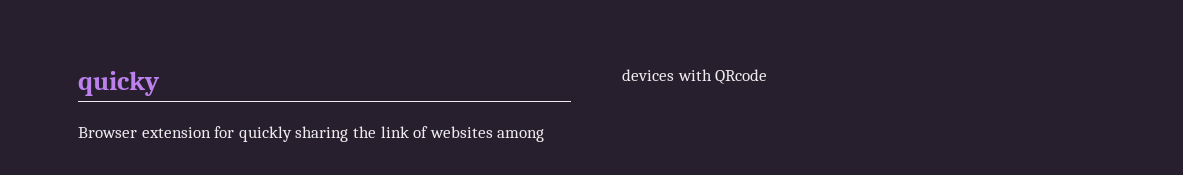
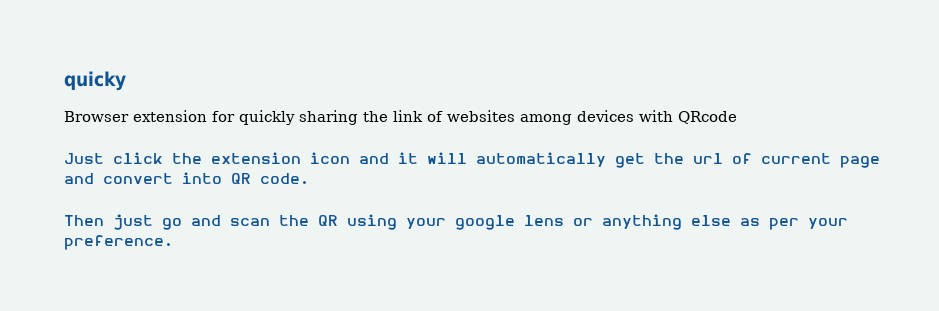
(768, 76) none -> [64,152,880,168] [64,172,309,185] [64,214,848,230] [64,235,173,250] // Just click the extension icon and it will automatically get the url of current page and convert into QR code. // Then just go and scan the QR using your google lens or anything else as per your preference.

